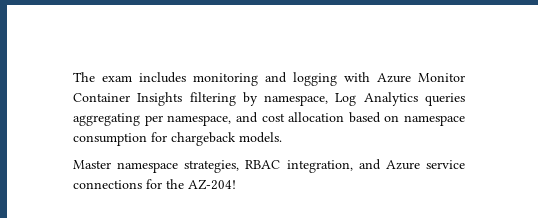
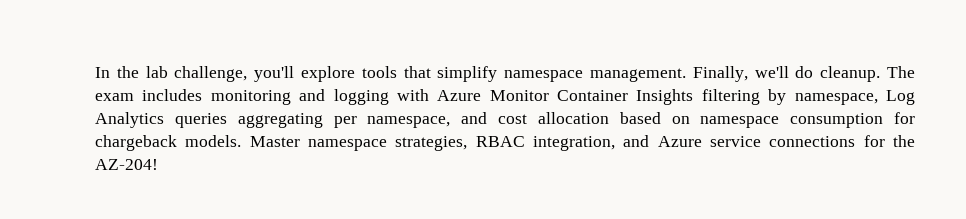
(73, 77) none -> [95,66,881,82] In the lab challenge, you'll explore tools that simplify namespace management. Finally, we'll do cleanup.
(282, 137) // -> (242, 141) none

